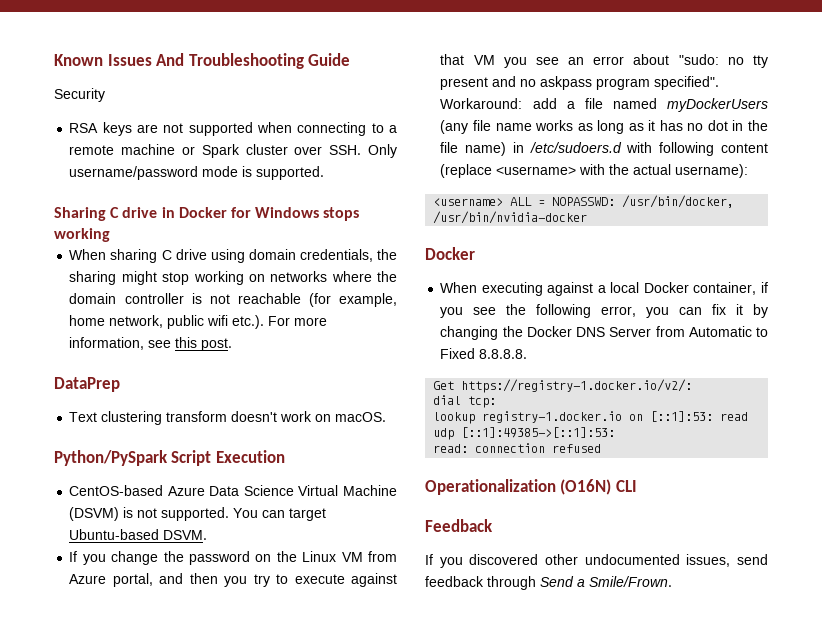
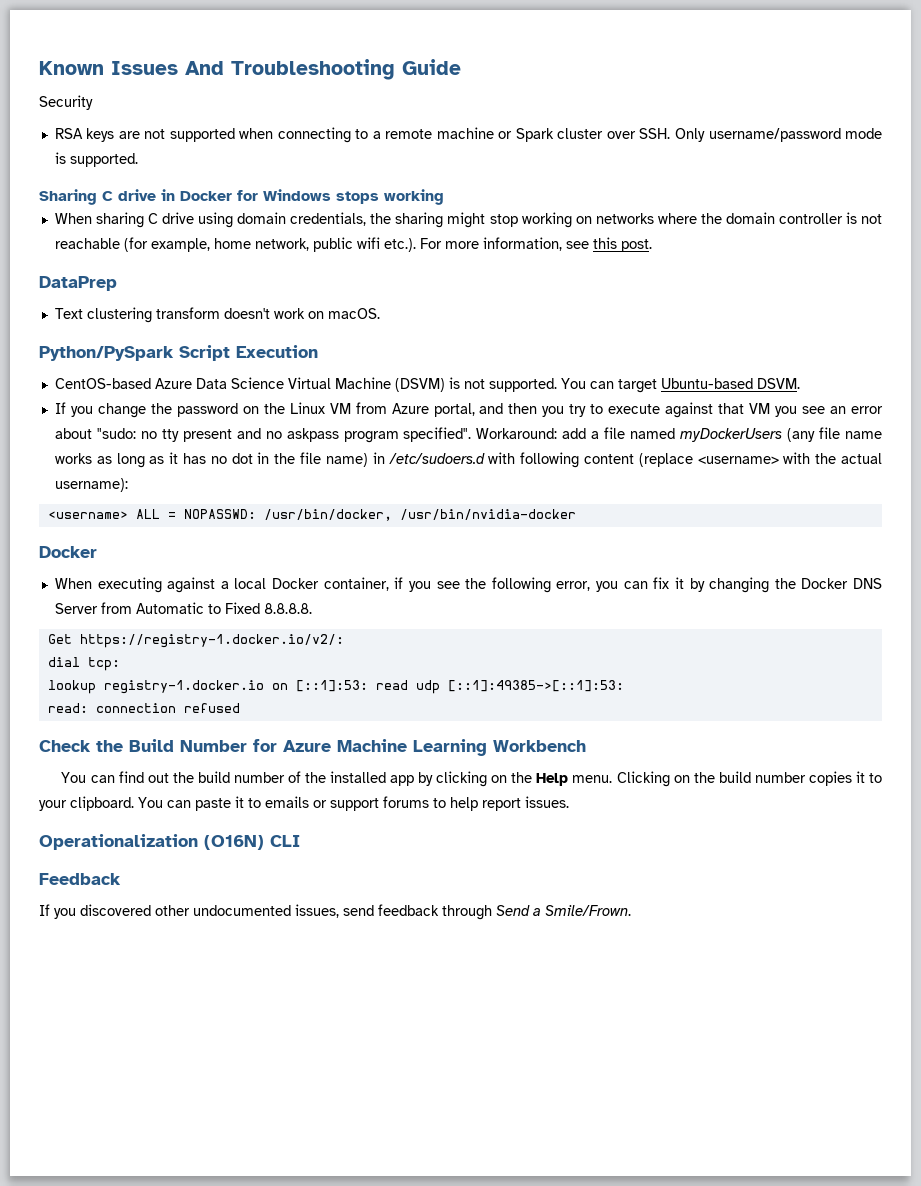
(602, 448) none -> [39,739,586,756] [61,771,883,787] [39,796,569,811] // Check the Build Number for Azure Machine Learning Workbench // You can find out the build number of the installed app by clicking on the Help menu. Clicking on the build number copies it to your clipboard. You can paste it to emails or support forums to help report issues.

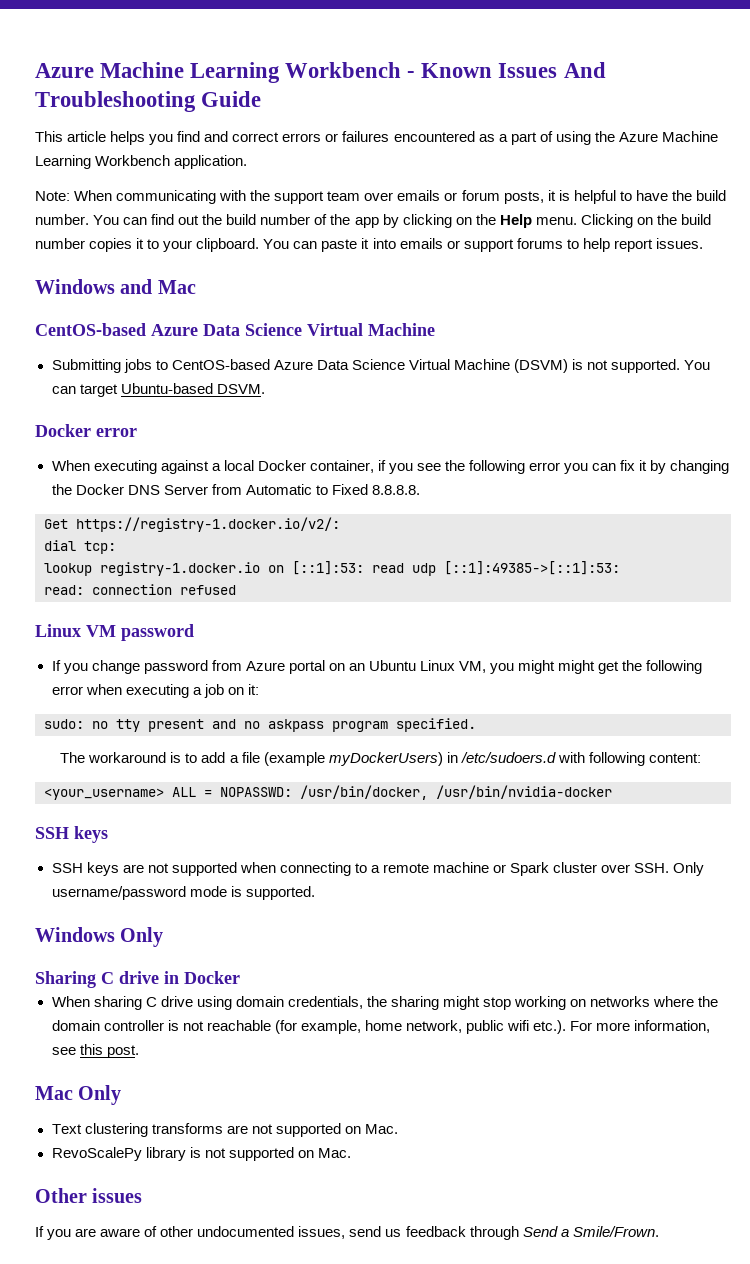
(39, 68) none -> [35,62,416,83] Azure Machine Learning Workbench -
[39,95,93,110] [54,128,83,139] Security // RSA -> [35,131,718,145] [35,155,248,169] [35,190,726,204] [35,214,711,228] [35,238,703,252] [35,279,196,294] [35,323,435,336] [51,359,711,373] [51,383,265,397] [35,424,137,437] [51,460,730,474] [51,484,420,495] [44,517,340,532] [44,540,116,554] [44,561,620,576] [44,584,236,595] [35,624,194,641] [51,660,703,674] [51,684,259,698] [44,718,476,732] [60,752,701,766] [44,785,612,800] [35,826,108,843] [51,863,83,873] This article helps you find and correct errors or failures encountered as a part of using the Azure Machine Learning Workbench application. // Note: When communicating with the support team over emails or forum posts, it is helpful to have the build number. You can find out the build number of the app by clicking on the Help menu. Clicking on the build number copies it to your clipboard. You can paste it into emails or support forums to help report issues. // Windows and Mac // CentOS-based Azure Data Science Virtual Machine // Submitting jobs to CentOS-based Azure Data Science Virtual Machine (DSVM) is not supported. You can target Ubuntu-based DSVM. // Docker error // When executing against a local Docker container, if you see the following error you can fix it by changing the Docker DNS Server from Automatic to Fixed 8.8.8.8. // Get https://registry-1.docker.io/v2/: // dial tcp: // lookup registry-1.docker.io on [::1]:53: read udp [::1]:49385->[::1]:53: // read: connection refused // Linux VM password // If you change password from Azure portal on an Ubuntu Linux VM, you might might get the following error when executing a job on it: // sudo: no tty present and no askpass program specified. // The workaround is to add a file (example myDockerUsers) in /etc/sudoers.d with following content: // <your_username> ALL = NOPASSWD: /usr/bin/docker, /usr/bin/nvidia-docker // SSH keys // SSH
(138, 160) none -> [35,927,164,947] // Windows Only
[237,189,444,205] for Windows stops working -> (240, 977) none
[39,276,117,291] DataPrep -> [35,1085,122,1105] Mac Only
[155,307,380,319] [39,345,318,361] [54,377,800,393] [54,402,884,418] [54,427,882,443] [54,452,883,468] [54,478,128,492] [47,509,576,521] [39,546,97,558] [54,577,883,593] [54,602,312,614] [47,634,344,648] [47,657,120,671] [47,680,624,694] [47,703,240,713] [39,739,586,756] [61,771,883,787] [39,796,569,811] [39,834,300,850] [39,873,121,885] [39,904,151,919] transform doesn't work on macOS. // Python/PySpark Script Execution // CentOS-based Azure Data Science Virtual Machine (DSVM) is not supported. You can target Ubuntu-based DSVM. // If you change the password on the Linux VM from Azure portal, and then you try to execute against that VM you see an error about "sudo: no tty present and no askpass program specified". Workaround: add a file named myDockerUsers (any file name works as long as it has no dot in the file name) in /etc/sudoers.d with following content (replace <username> with the actual username): // <username> ALL = NOPASSWD: /usr/bin/docker, /usr/bin/nvidia-docker // Docker // When executing against a local Docker container, if you see the following error, you can fix it by changing the Docker DNS Server from Automatic to Fixed 8.8.8.8. // Get https://registry-1.docker.io/v2/: // dial tcp: // lookup registry-1.docker.io on [::1]:53: read udp [::1]:49385->[::1]:53: // read: connection refused // Check the Build Number for Azure Machine Learning Workbench // You can find out the build number of the installed app by clicking on the Help menu. Clicking on the build number copies it to your clipboard. You can paste it to emails or support forums to help report issues. // Operationalization (O16N) CLI // Feedback // If you discovered -> [151,1123,398,1137] [51,1147,351,1161] [35,1188,143,1203] [35,1226,158,1240] transforms are not supported on Mac. // RevoScalePy library is not supported on Mac. // Other issues // If you are aware of
(374, 910) none -> [385,1229,402,1237] us

